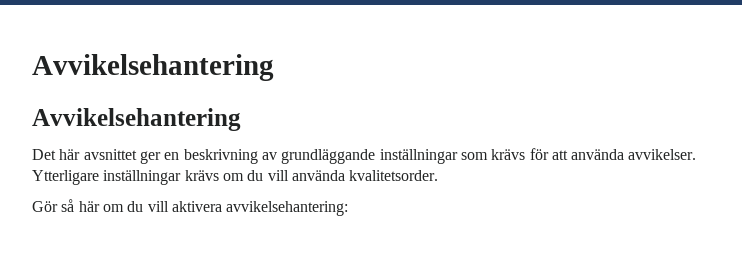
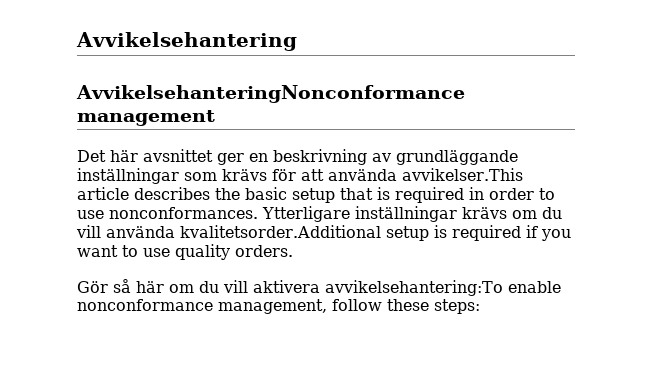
[32,54,274,81] [32,108,241,131] Avvikelsehantering // Avvikelsehantering -> [76,32,297,51] [76,85,465,103] [77,110,215,126] Avvikelsehantering // AvvikelsehanteringNonconformance management
[628,149,697,160] avvikelser. -> [402,168,523,181] [77,187,555,203] [77,207,258,219] avvikelser.This article describes the basic setup that is required in order to use nonconformances.
[349,170,439,181] kvalitetsorder. -> [180,225,571,241] [77,244,293,260] kvalitetsorder.Additional setup is required if you want to use quality orders.
[226,201,349,216] avvikelsehantering: -> [325,280,561,296] [77,299,480,314] avvikelsehantering:To enable nonconformance management, follow these steps:

